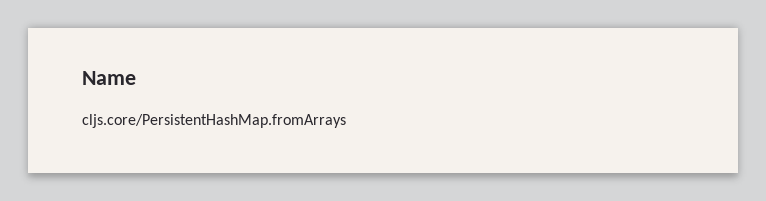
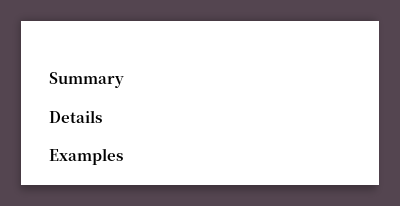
[82,71,136,85] [82,114,346,128] Name // cljs.core/PersistentHashMap.fromArrays -> [49,72,124,88] [49,110,102,123] [49,148,123,165] Summary // Details // Examples

